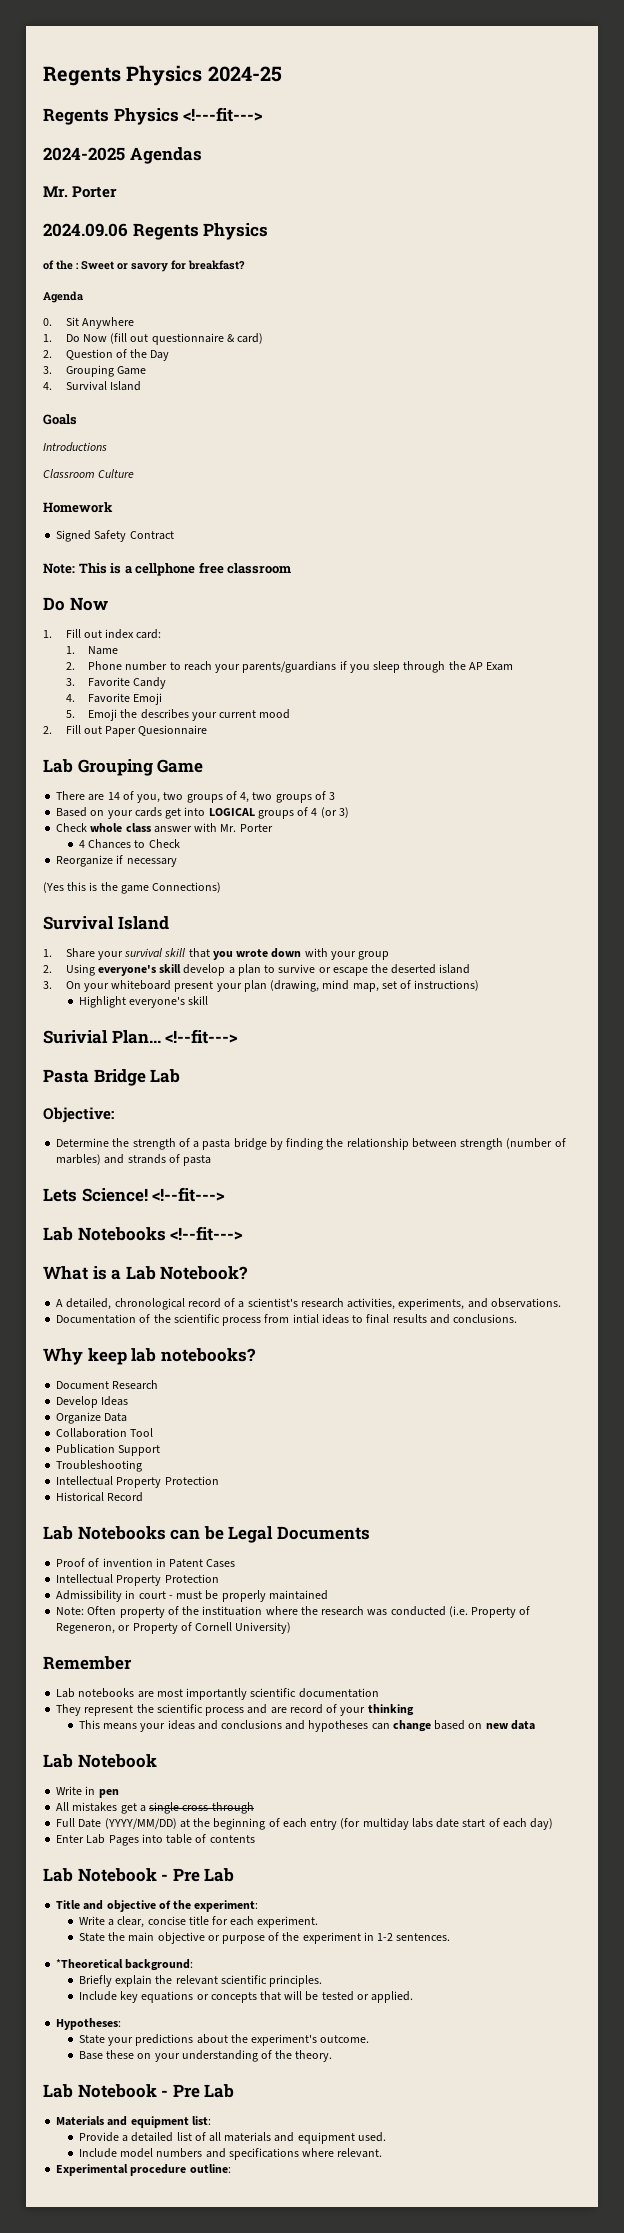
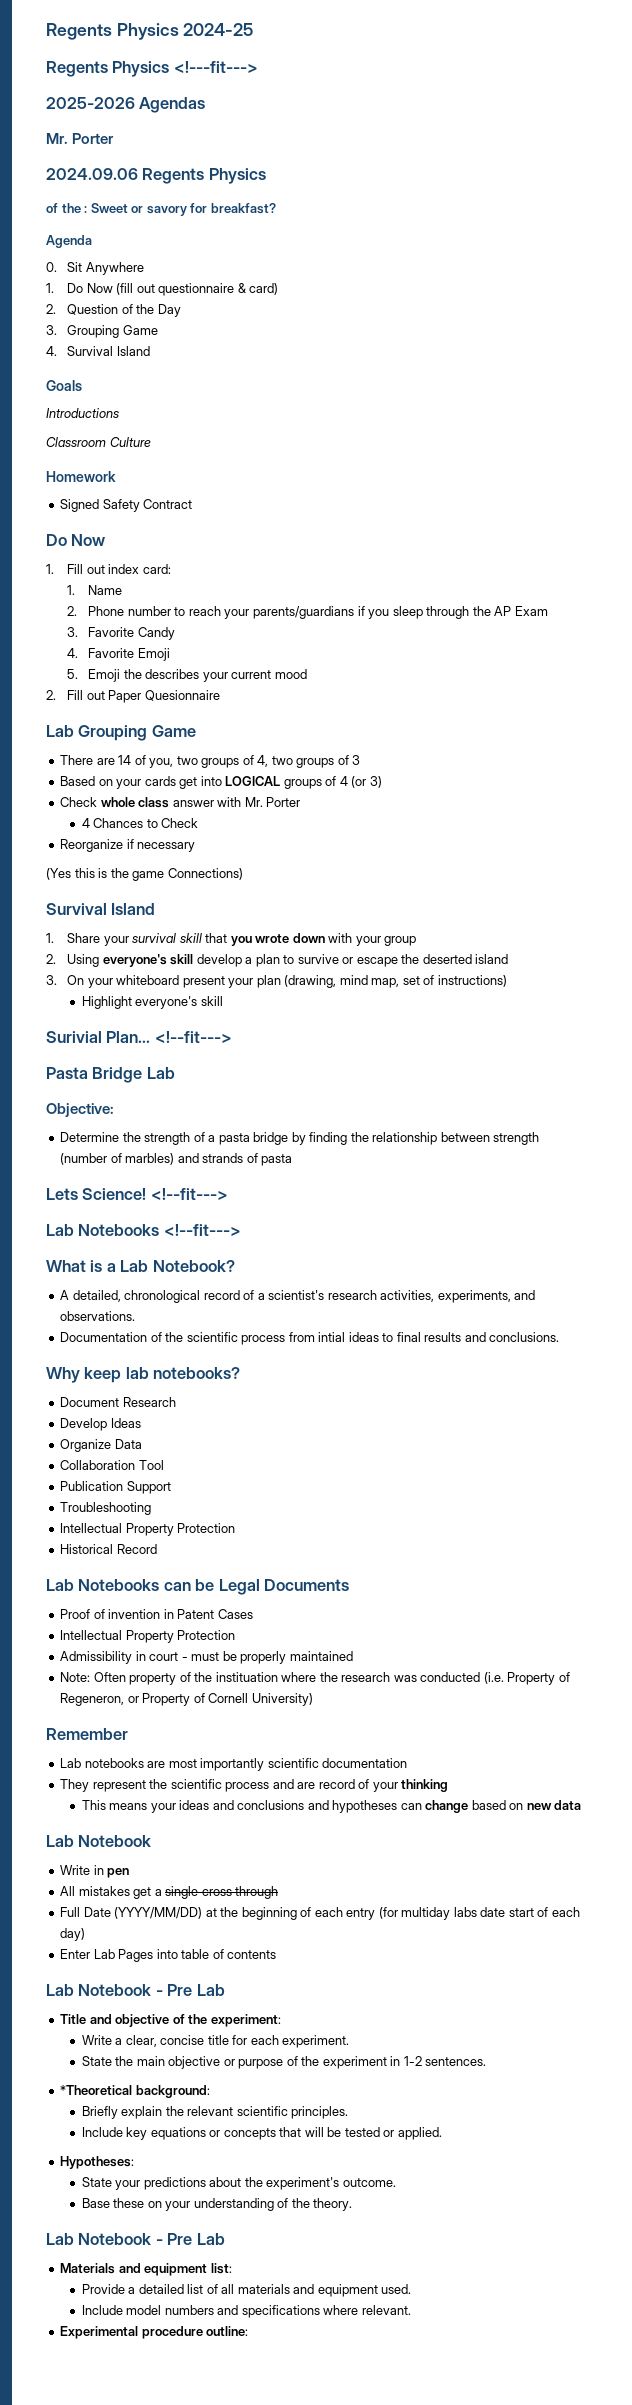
[43,147,125,161] 2024-2025 -> [46,97,135,109] 2025-2026
[43,562,292,576] // Note: This is a cellphone free classroom -> (193, 504) none

